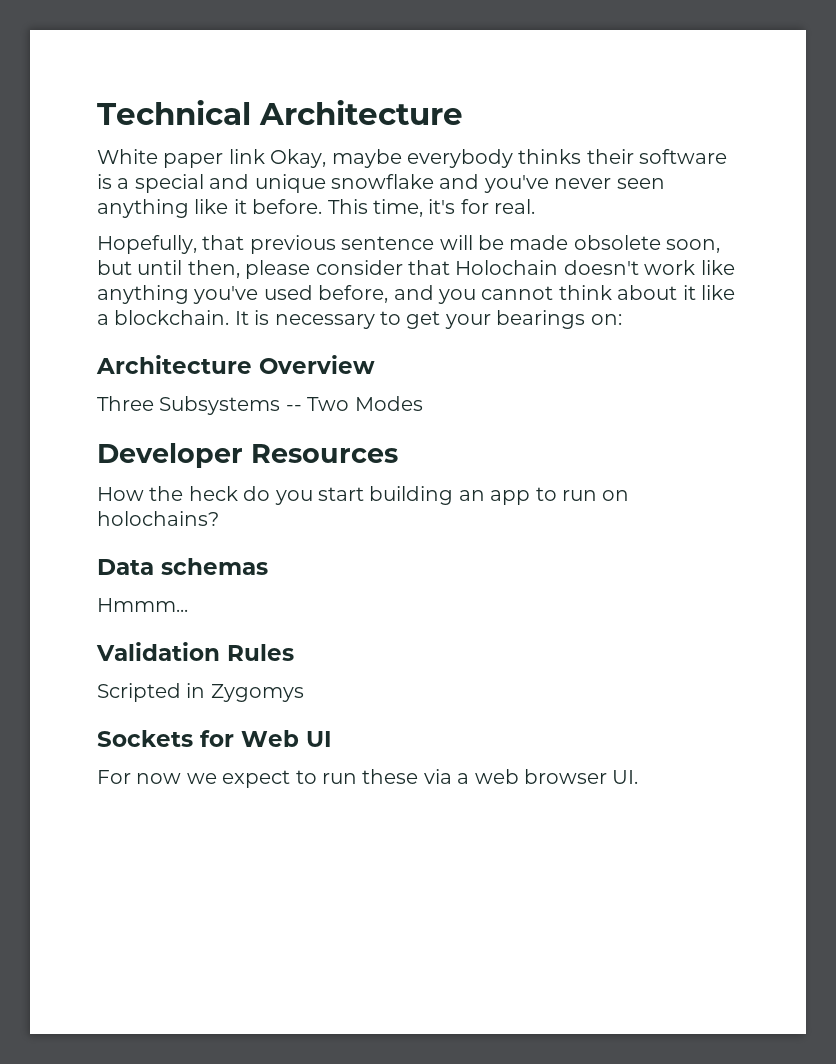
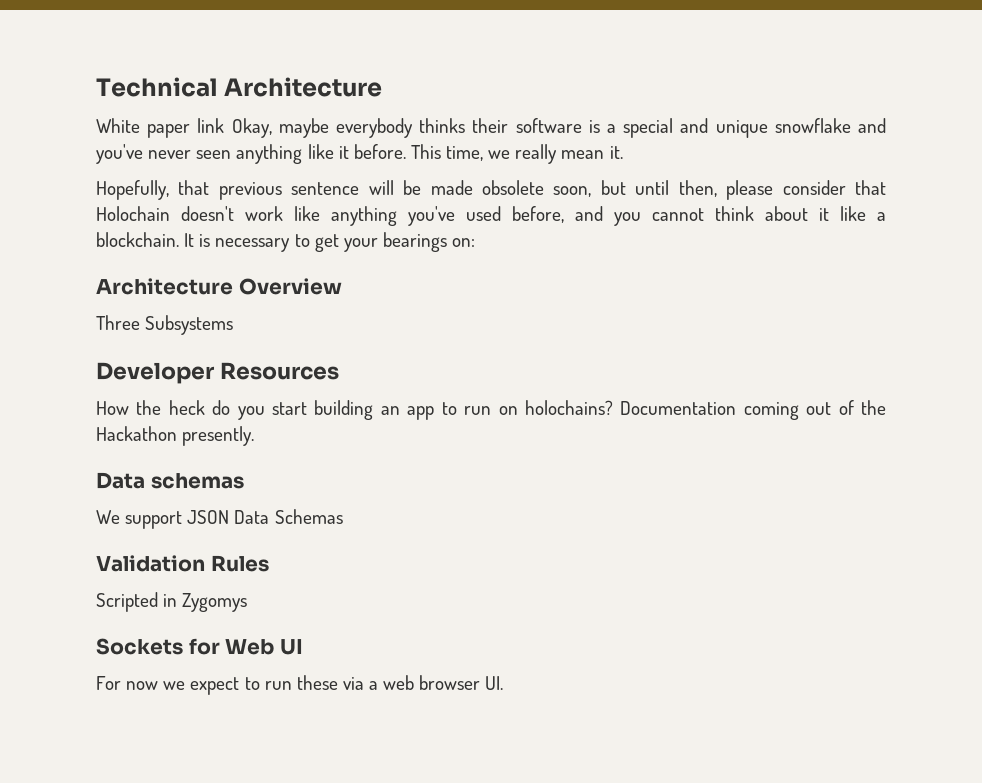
[428,199,536,214] it's for real. -> [488,144,623,164] we really mean it.
[285,396,423,411] -- Two Modes -> (234, 325) none
[97,558,268,575] [97,598,188,612] // Data schemas // Hmmm... -> [620,400,886,420] [96,426,255,446] [96,472,244,489] [96,509,343,529] Documentation coming out of the Hackathon presently. // Data schemas // We support JSON Data Schemas

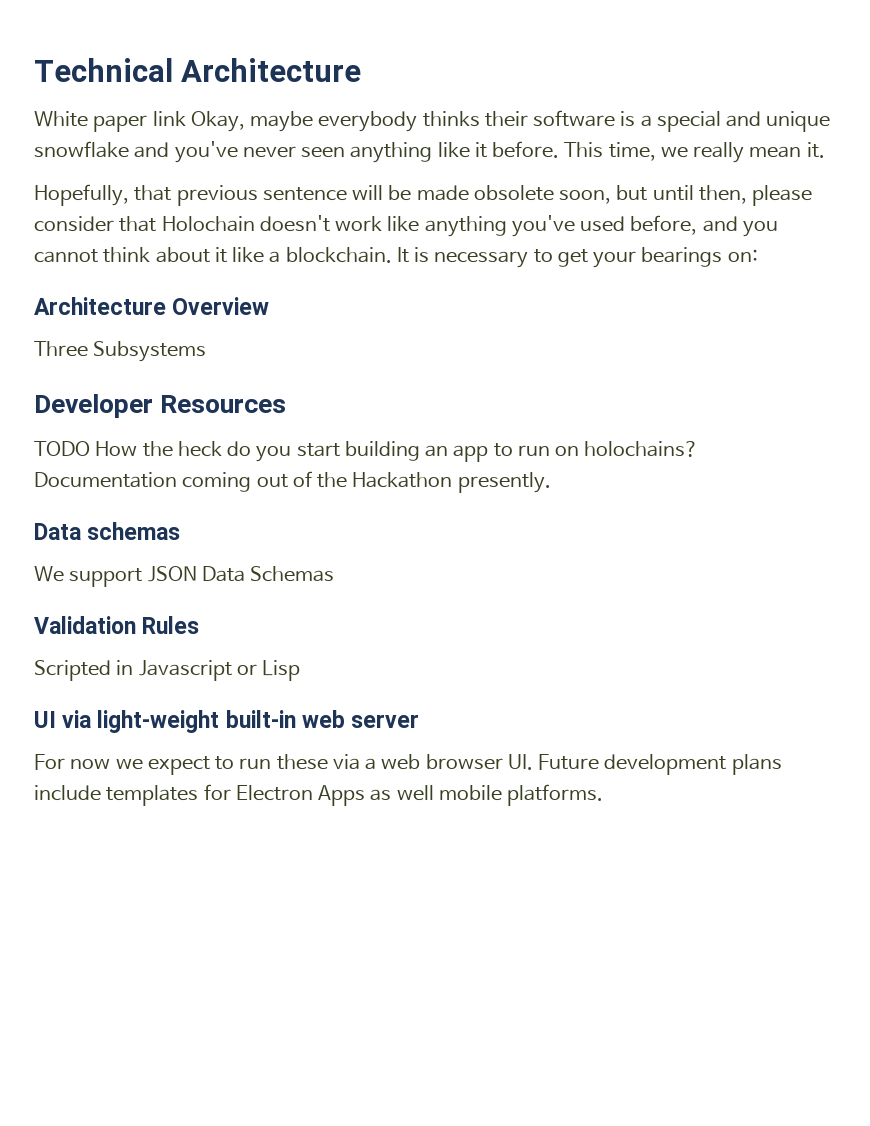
(339, 371) none -> [34,441,90,456] TODO
[182,593,248,612] [96,638,303,655] Zygomys // Sockets for Web UI -> [138,660,301,681] [34,710,420,733] Javascript or Lisp // UI via light-weight built-in web server
(504, 683) none -> [538,754,782,775] [34,784,604,806] Future development plans include templates for Electron Apps as well mobile platforms.

